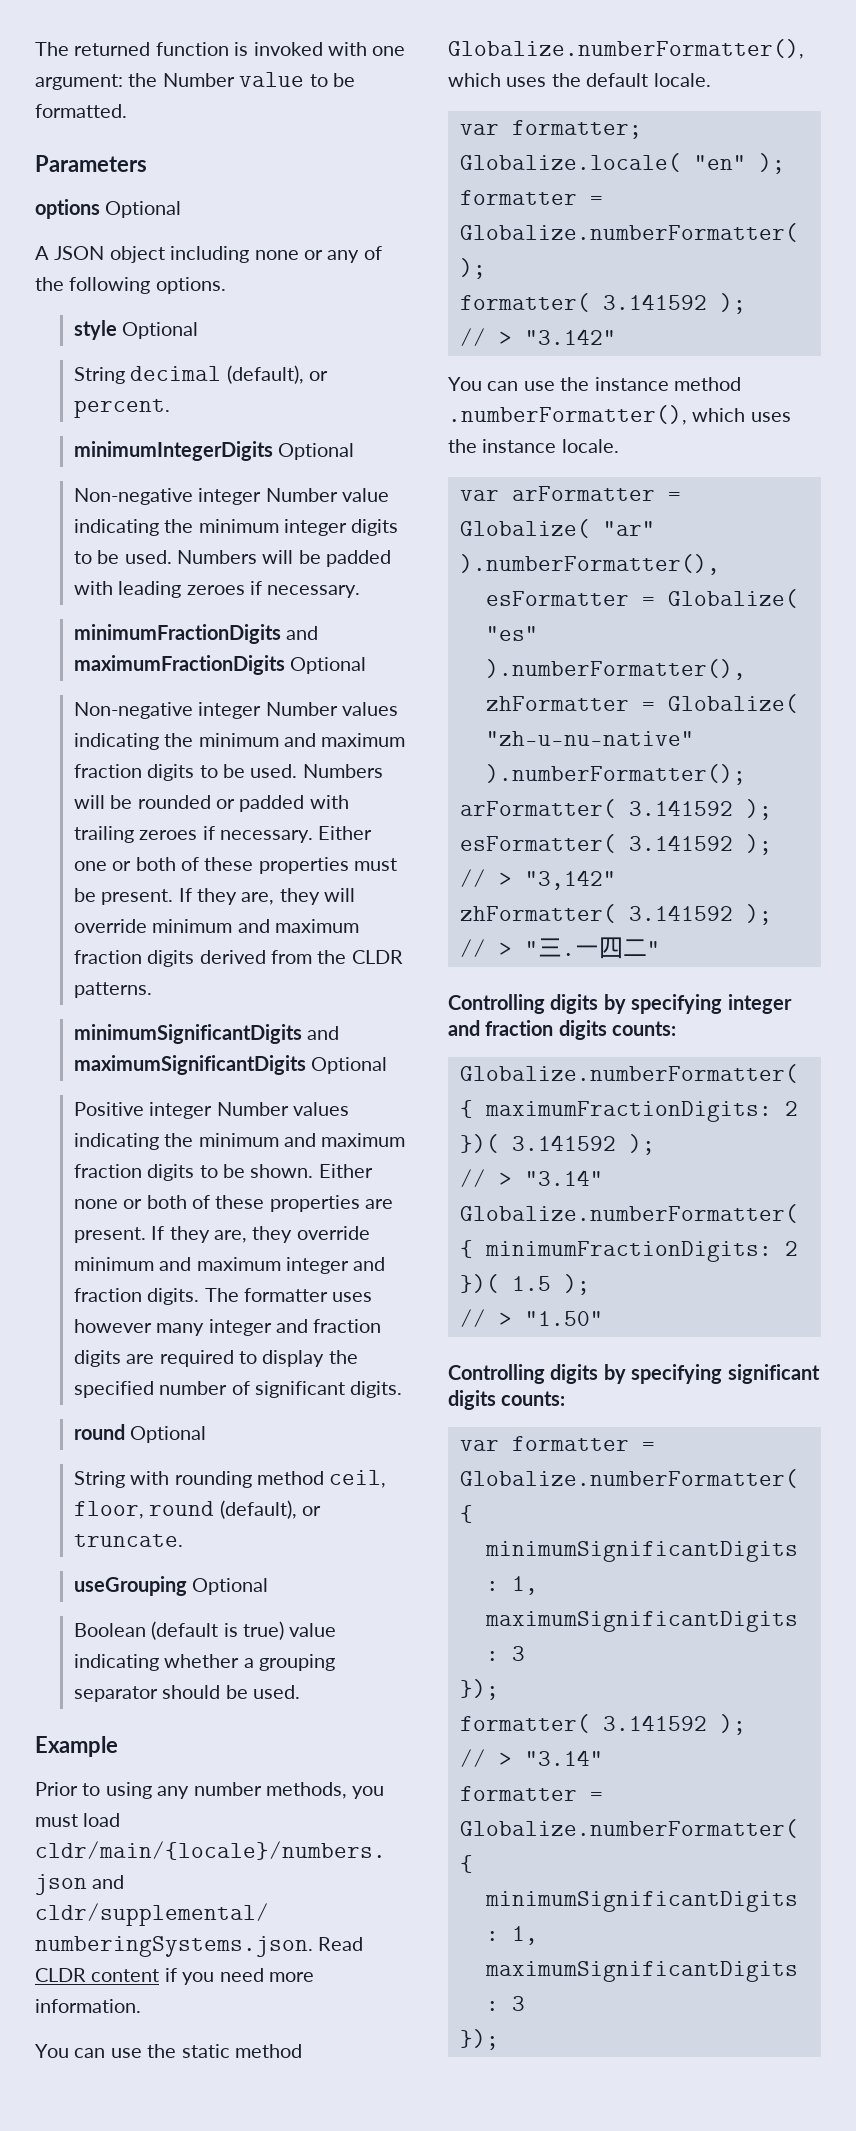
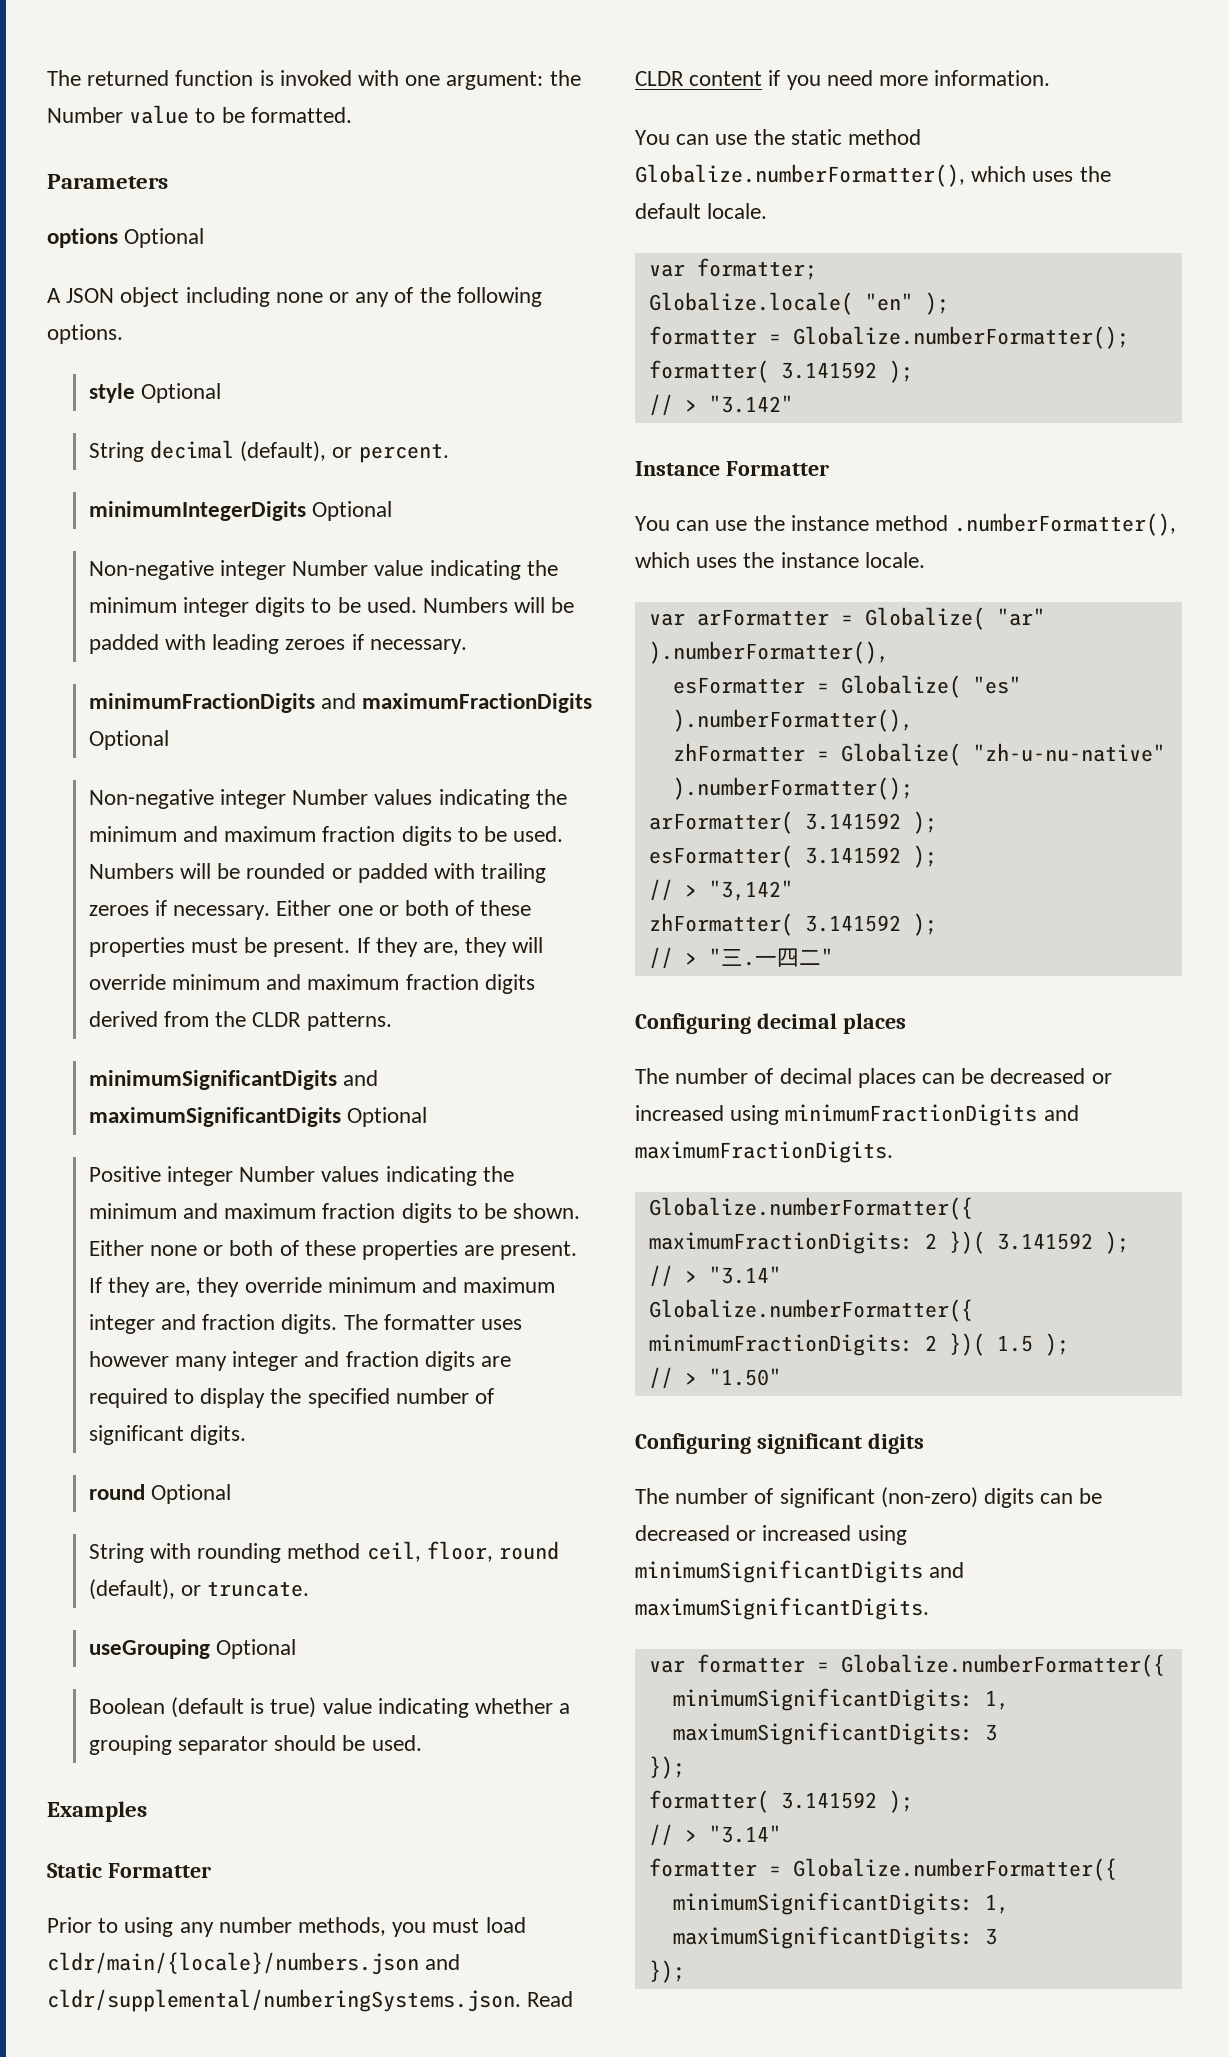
[35,1736,118,1757] Example -> [47,1801,147,1822] [47,1863,211,1878] Examples // Static Formatter
(616, 337) none -> [635,461,829,476] // Instance Formatter
[448,994,792,1014] [448,1020,677,1040] Controlling digits by specifying integer and fraction digits counts: -> [635,1013,906,1034] [635,1068,1112,1088] [635,1104,1079,1126] [635,1141,893,1163] Configuring decimal places // The number of decimal places can be decreased or increased using minimumFractionDigits and maximumFractionDigits.
[448,1364,820,1384] [448,1390,566,1410] Controlling digits by specifying significant digits counts: -> [635,1433,924,1454] [635,1487,1103,1508] [635,1525,907,1545] [635,1560,965,1583] [635,1597,929,1620] Configuring significant digits // The number of significant (non-zero) digits can be decreased or increased using minimumSignificantDigits and maximumSignificantDigits.

